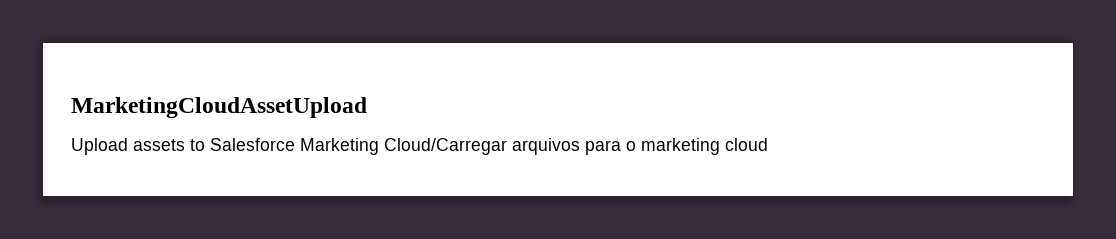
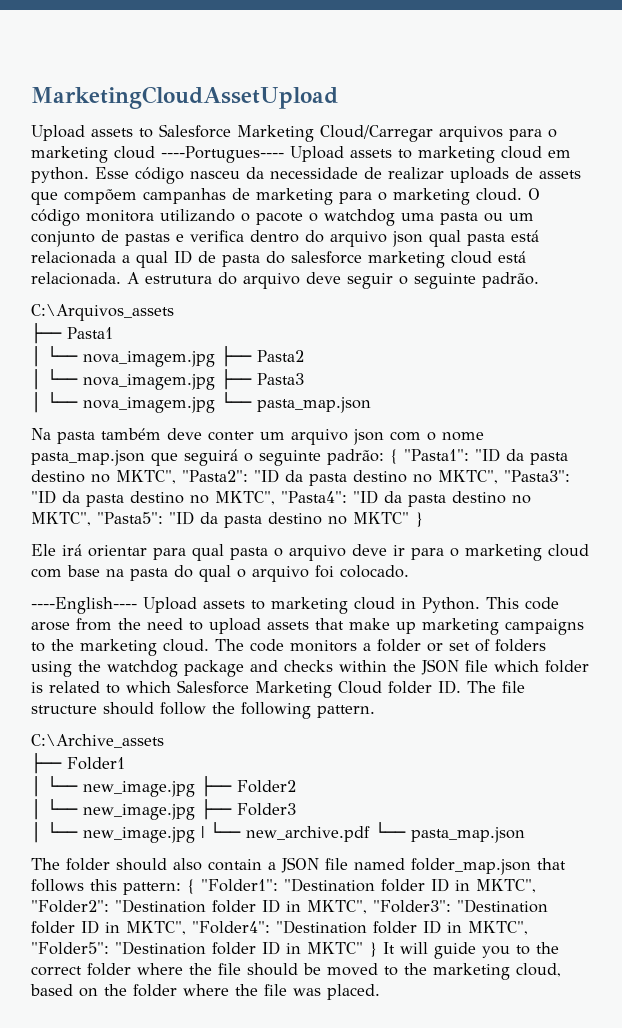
(768, 144) none -> [161,146,571,163] [31,167,581,184] [31,188,540,205] [31,209,534,226] [31,230,539,247] [31,250,526,268] [31,272,539,289] [31,304,174,321] [31,323,113,344] [31,346,304,367] [31,369,304,390] [31,392,371,413] [31,428,484,445] [31,448,568,466] [31,469,570,486] [31,490,531,507] [31,511,423,528] [31,544,589,561] [31,565,409,582] [31,597,559,614] [31,618,584,635] [31,639,546,656] [31,659,589,677] [31,680,525,698] [31,702,375,719] [31,734,164,748] [31,753,125,774] [31,776,296,797] [31,799,296,820] [31,822,525,843] [31,857,566,875] [31,878,536,895] [31,899,548,914] [31,920,528,935] [31,941,559,959] [31,963,561,980] [30,984,380,1000] ----Portugues---- Upload assets to marketing cloud em python. Esse código nasceu da necessidade de realizar uploads de assets que compõem campanhas de marketing para o marketing cloud. O código monitora utilizando o pacote o watchdog uma pasta ou um conjunto de pastas e verifica dentro do arquivo json qual pasta está relacionada a qual ID de pasta do salesforce marketing cloud está relacionada. A estrutura do arquivo deve seguir o seguinte padrão. // C:\Arquivos_assets // ├── Pasta1 // │ └── nova_imagem.jpg ├── Pasta2 // │ └── nova_imagem.jpg ├── Pasta3 // │ └── nova_imagem.jpg └── pasta_map.json // Na pasta também deve conter um arquivo json com o nome pasta_map.json que seguirá o seguinte padrão: { "Pasta1": "ID da pasta destino no MKTC", "Pasta2": "ID da pasta destino no MKTC", "Pasta3": "ID da pasta destino no MKTC", "Pasta4": "ID da pasta destino no MKTC", "Pasta5": "ID da pasta destino no MKTC" } // Ele irá orientar para qual pasta o arquivo deve ir para o marketing cloud com base na pasta do qual o arquivo foi colocado. // ----English---- Upload assets to marketing cloud in Python. This code arose from the need to upload assets that make up marketing campaigns to the marketing cloud. The code monitors a folder or set of folders using the watchdog package and checks within the JSON file which folder is related to which Salesforce Marketing Cloud folder ID. The file structure should follow the following pattern. // C:\Archive_assets // ├── Folder1 // │ └── new_image.jpg ├── Folder2 // │ └── new_image.jpg ├── Folder3 // │ └── new_image.jpg | └── new_archive.pdf └── pasta_map.json // The folder should also contain a JSON file named folder_map.json that follows this pattern: { "Folder1": "Destination folder ID in MKTC", "Folder2": "Destination folder ID in MKTC", "Folder3": "Destination folder ID in MKTC", "Folder4": "Destination folder ID in MKTC", "Folder5": "Destination folder ID in MKTC" } It will guide you to the correct folder where the file should be moved to the marketing cloud, based on the folder where the file was placed.

